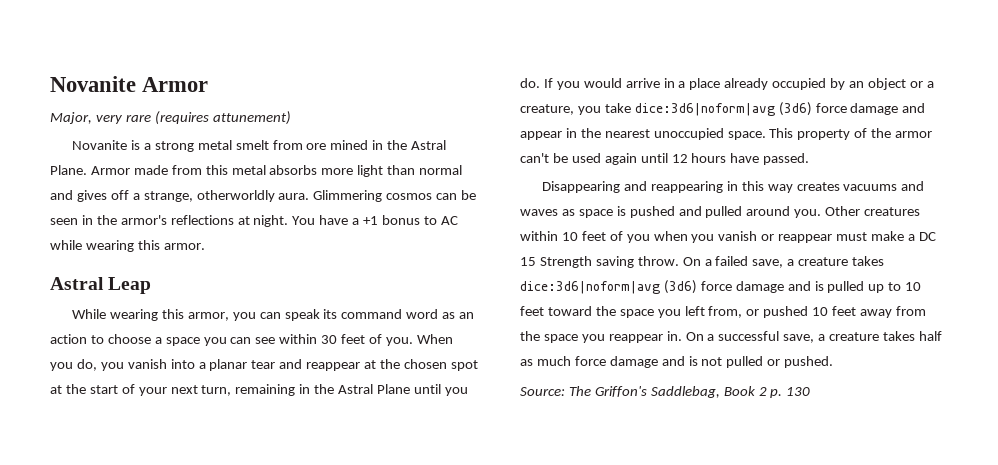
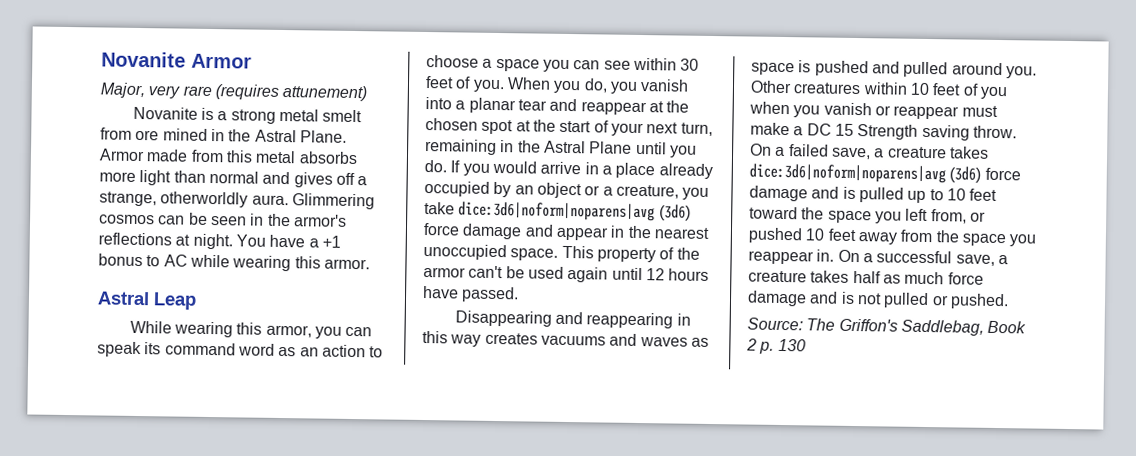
[634,103,775,116] dice:3d6|noform|avg -> [458,201,656,222] dice:3d6|noform|noparens|avg
[520,281,660,294] dice:3d6|noform|avg -> [749,163,946,184] dice:3d6|noform|noparens|avg

